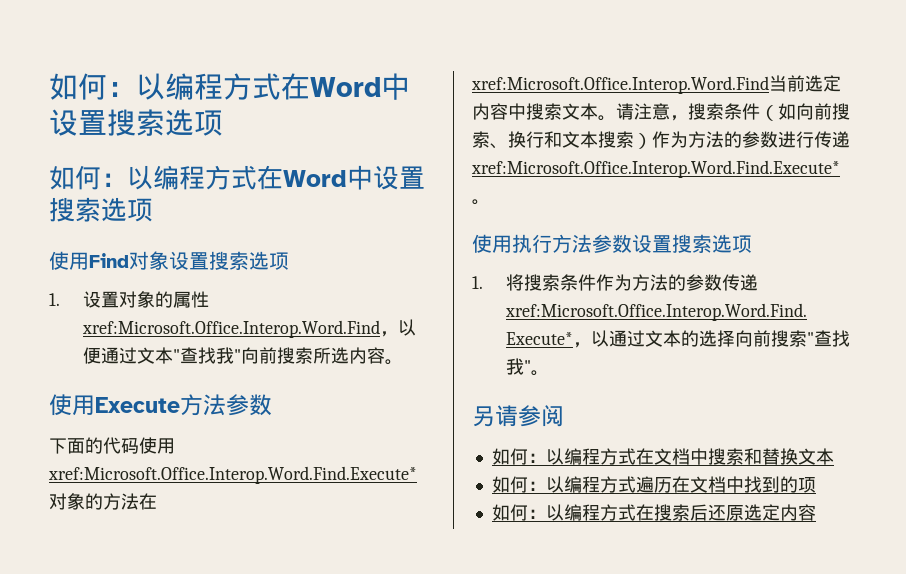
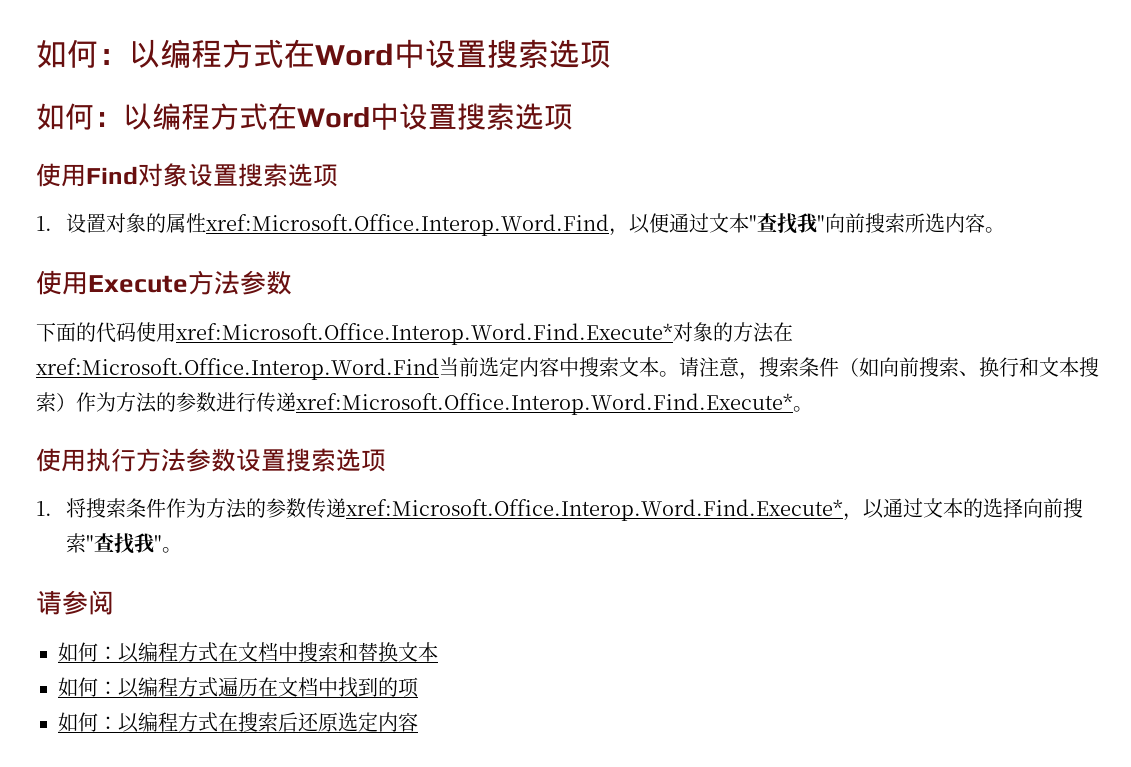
[472,406,495,427] 另 -> (182, 550) none

